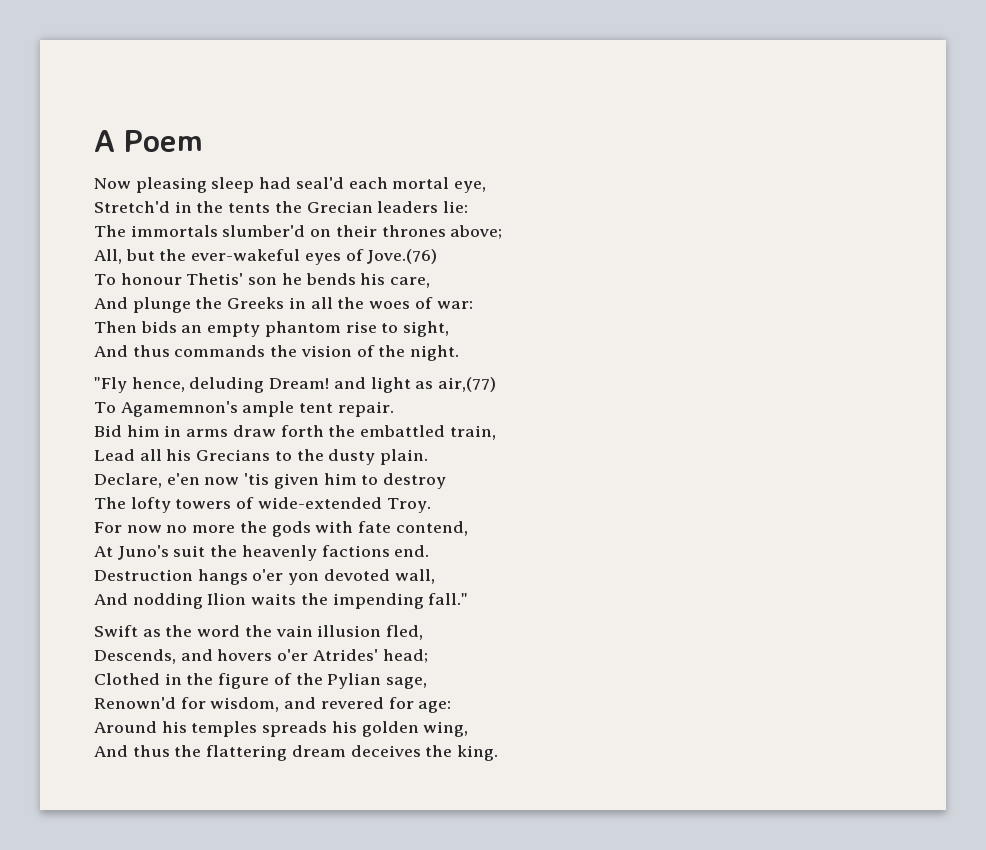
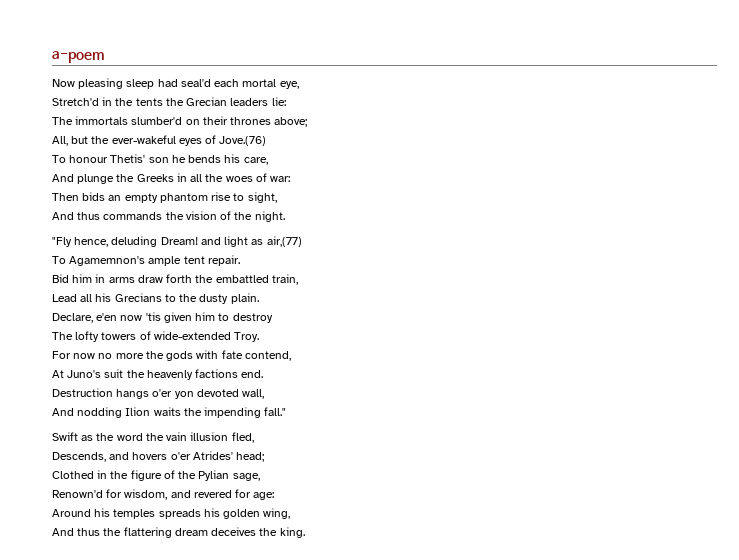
[94,130,203,152] A Poem -> [52,51,104,63] a-poem

